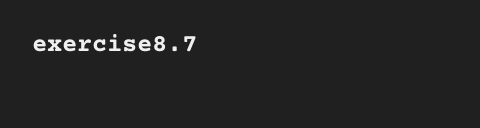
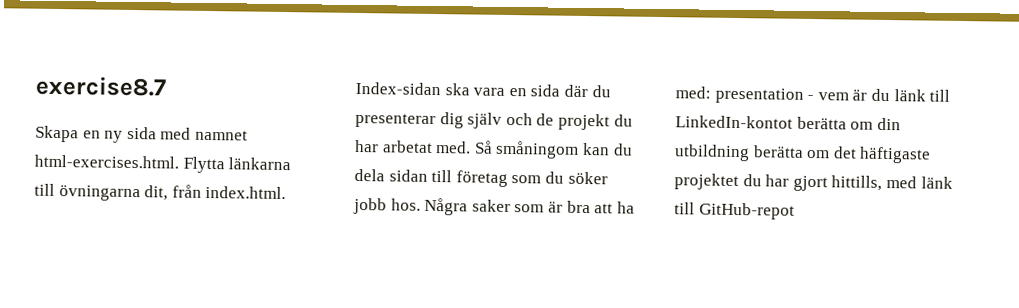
(197, 43) none -> [35,125,248,143] [34,154,292,174] [34,183,287,202] [355,81,611,98] [355,112,633,131] [355,139,633,159] [354,168,608,187] [353,197,635,216] [675,86,951,104] [675,115,901,131] [674,144,932,164] [674,173,953,192] [674,202,795,220] // Skapa en ny sida med namnet html-exercises.html. Flytta länkarna till övningarna dit, från index.html. Index-sidan ska vara en sida där du presenterar dig själv och de projekt du har arbetat med. Så småningom kan du dela sidan till företag som du söker jobb hos. Några saker som är bra att ha med: presentation - vem är du länk till LinkedIn-kontot berätta om din utbildning berätta om det häftigaste projektet du har gjort hittills, med länk till GitHub-repot

